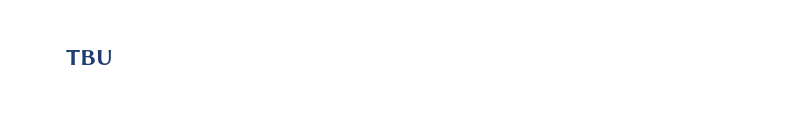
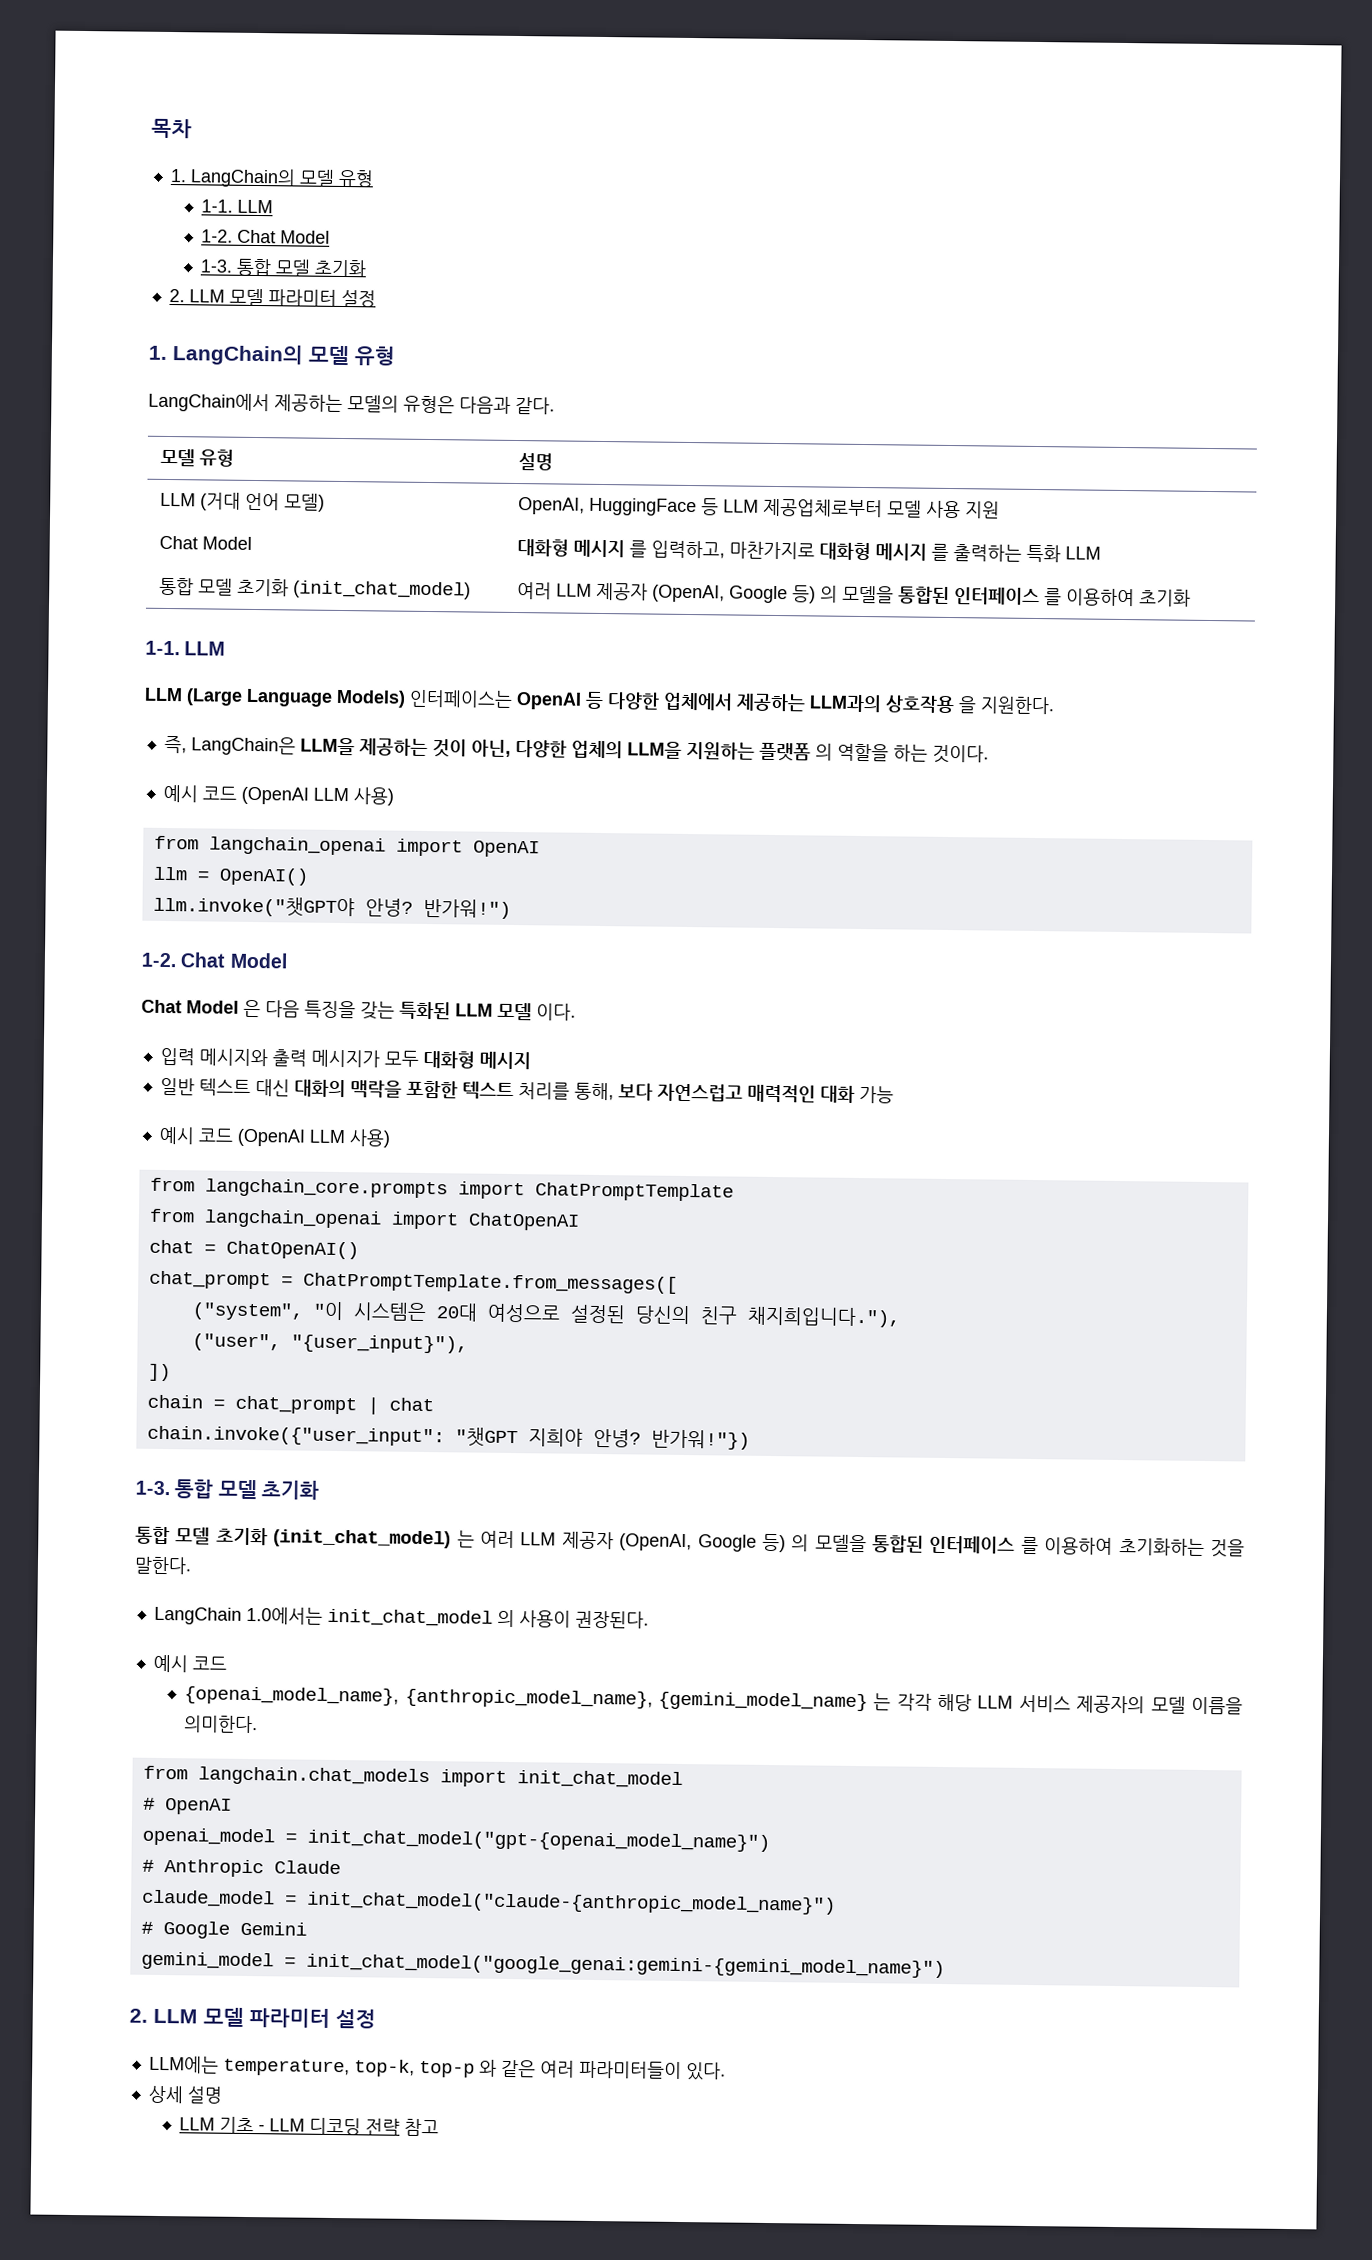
[66,49,113,65] TBU -> [151,118,192,139] [169,168,374,188] [201,199,274,214] [201,229,331,244] [200,258,367,278] [168,288,376,308] [148,344,396,366] [148,392,555,415] [159,448,234,467] [517,453,553,471] [159,492,325,512] [517,497,1000,519] [158,535,252,550] [516,539,1101,563] [158,577,471,600] [516,582,1191,607] [145,640,226,656] [144,687,1055,715] [163,735,989,764] [162,784,394,806] [153,835,540,858] [152,866,308,886] [152,895,511,919] [141,952,288,969] [141,999,576,1021] [159,1047,531,1070] [159,1077,894,1104] [158,1126,390,1148] [149,1177,734,1202] [148,1208,580,1231] [148,1239,359,1260] [148,1270,678,1294] [191,1301,900,1328] [191,1333,468,1354] [147,1363,171,1382] [146,1394,434,1415] [146,1425,750,1450] [135,1479,319,1500] [135,1526,1246,1558] [134,1556,192,1575] [153,1606,649,1629] [152,1654,227,1673] [184,1686,1243,1715] [184,1715,259,1734] [142,1765,683,1789] [142,1797,232,1815] [141,1827,770,1853] [141,1859,341,1878] [141,1889,836,1915] [140,1921,307,1939] [140,1951,945,1979] [129,2007,376,2029] [148,2055,726,2081] [147,2085,222,2104] [179,2116,440,2137] 목차 // 1. LangChain의 모델 유형 // 1-1. LLM // 1-2. Chat Model // 1-3. 통합 모델 초기화 // 2. LLM 모델 파라미터 설정 // 1. LangChain의 모델 유형 // LangChain에서 제공하는 모델의 유형은 다음과 같다. // 모델 유형 | 설명 // LLM (거대 언어 모델) | OpenAI, HuggingFace 등 LLM 제공업체로부터 모델 사용 지원 // Chat Model | 대화형 메시지 를 입력하고, 마찬가지로 대화형 메시지 를 출력하는 특화 LLM // 통합 모델 초기화 (init_chat_model) | 여러 LLM 제공자 (OpenAI, Google 등) 의 모델을 통합된 인터페이스 를 이용하여 초기화 // 1-1. LLM // LLM (Large Language Models) 인터페이스는 OpenAI 등 다양한 업체에서 제공하는 LLM과의 상호작용 을 지원한다. // 즉, LangChain은 LLM을 제공하는 것이 아닌, 다양한 업체의 LLM을 지원하는 플랫폼 의 역할을 하는 것이다. // 예시 코드 (OpenAI LLM 사용) // from langchain_openai import OpenAI // llm = OpenAI() // llm.invoke("챗GPT야 안녕? 반가워!") // 1-2. Chat Model // Chat Model 은 다음 특징을 갖는 특화된 LLM 모델 이다. // 입력 메시지와 출력 메시지가 모두 대화형 메시지 // 일반 텍스트 대신 대화의 맥락을 포함한 텍스트 처리를 통해, 보다 자연스럽고 매력적인 대화 가능 // 예시 코드 (OpenAI LLM 사용) // from langchain_core.prompts import ChatPromptTemplate // from langchain_openai import ChatOpenAI // chat = ChatOpenAI() // chat_prompt = ChatPromptTemplate.from_messages([ // ("system", "이 시스템은 20대 여성으로 설정된 당신의 친구 채지희입니다."), // ("user", "{user_input}"), // ]) // chain = chat_prompt | chat // chain.invoke({"user_input": "챗GPT 지희야 안녕? 반가워!"}) // 1-3. 통합 모델 초기화 // 통합 모델 초기화 (init_chat_model) 는 여러 LLM 제공자 (OpenAI, Google 등) 의 모델을 통합된 인터페이스 를 이용하여 초기화하는 것을 말한다. // LangChain 1.0에서는 init_chat_model 의 사용이 권장된다. // 예시 코드 // {openai_model_name}, {anthropic_model_name}, {gemini_model_name} 는 각각 해당 LLM 서비스 제공자의 모델 이름을 의미한다. // from langchain.chat_models import init_chat_model // # OpenAI // openai_model = init_chat_model("gpt-{openai_model_name}") // # Anthropic Claude // claude_model = init_chat_model("claude-{anthropic_model_name}") // # Google Gemini // gemini_model = init_chat_model("google_genai:gemini-{gemini_model_name}") // 2. LLM 모델 파라미터 설정 // LLM에는 temperature, top-k, top-p 와 같은 여러 파라미터들이 있다. // 상세 설명 // LLM 기초 - LLM 디코딩 전략 참고

